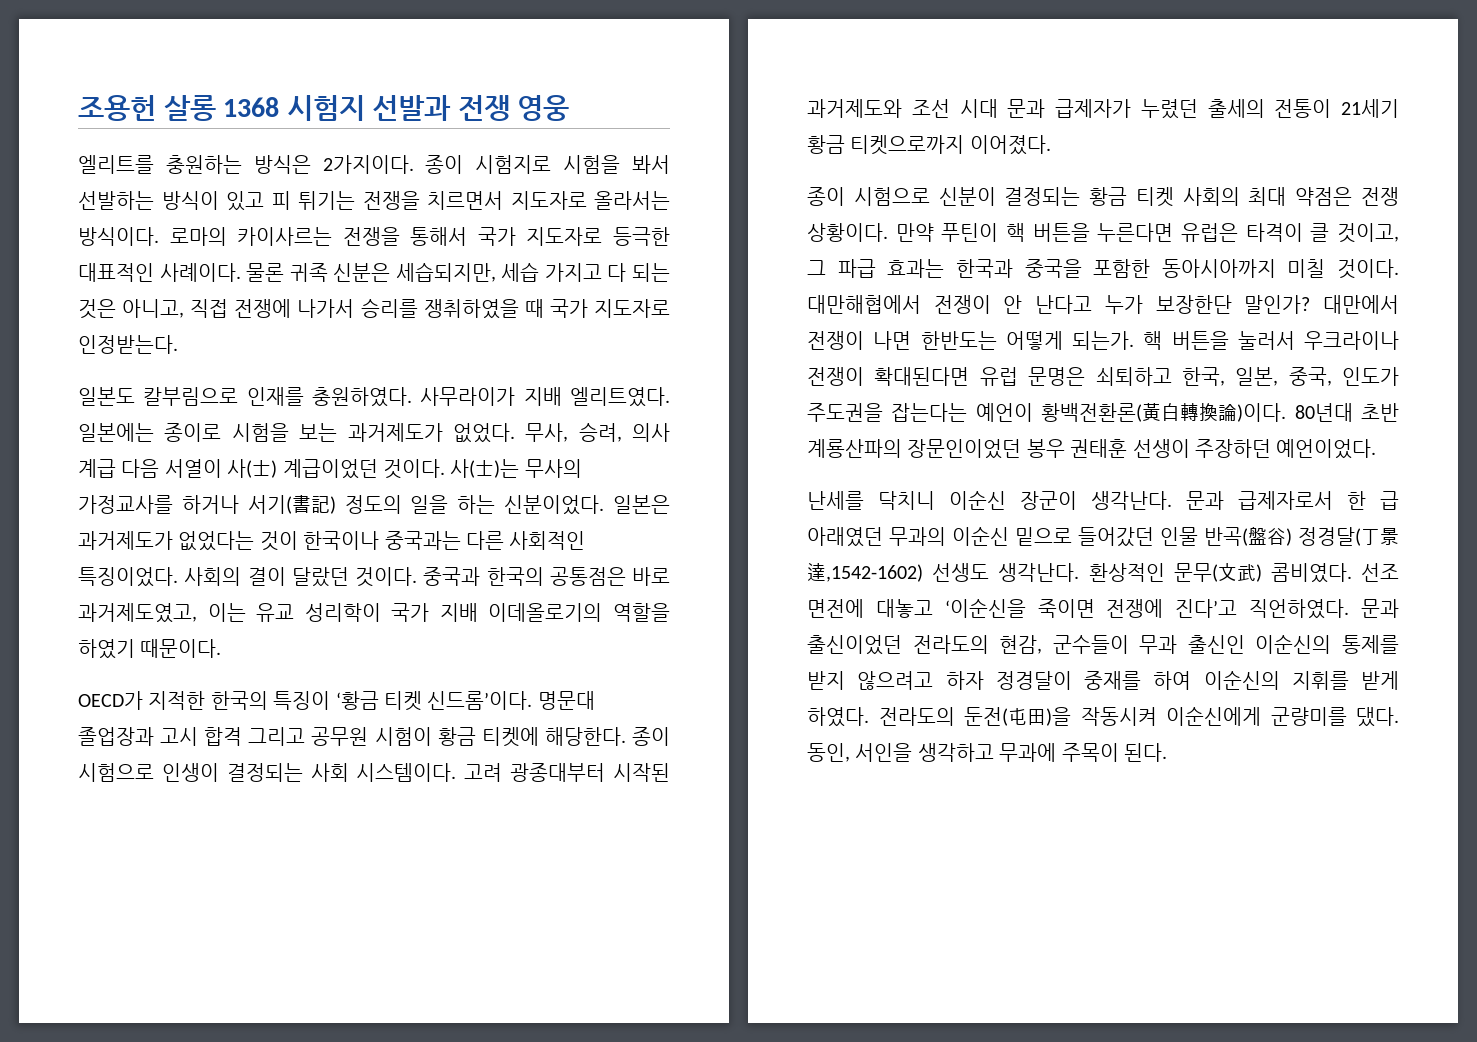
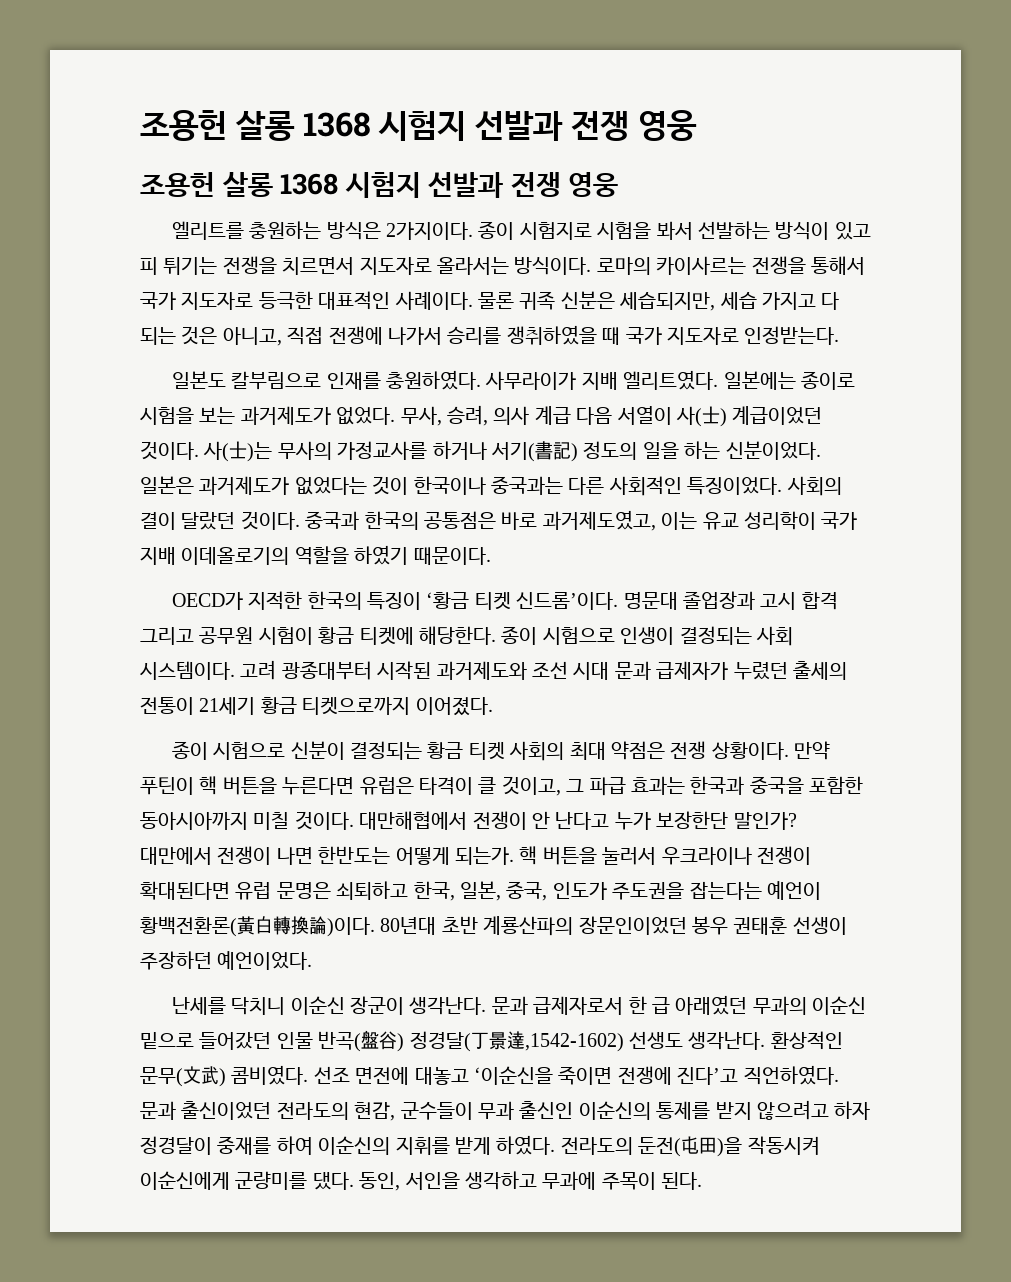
[78,95,570,121] 조용헌 살롱 1368 시험지 선발과 전쟁 영웅 -> [140,110,697,141] [140,172,619,198] 조용헌 살롱 1368 시험지 선발과 전쟁 영웅 // 조용헌 살롱 1368 시험지 선발과 전쟁 영웅

